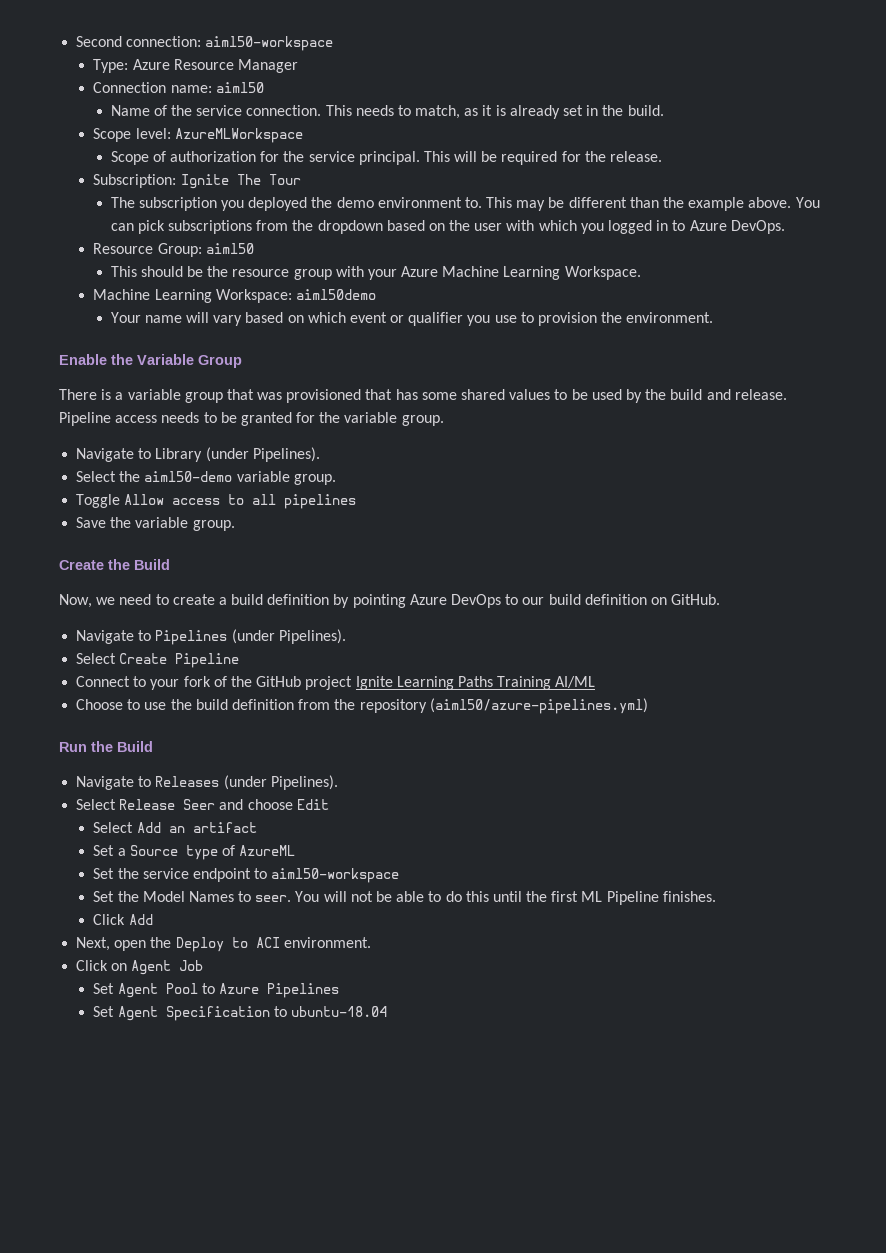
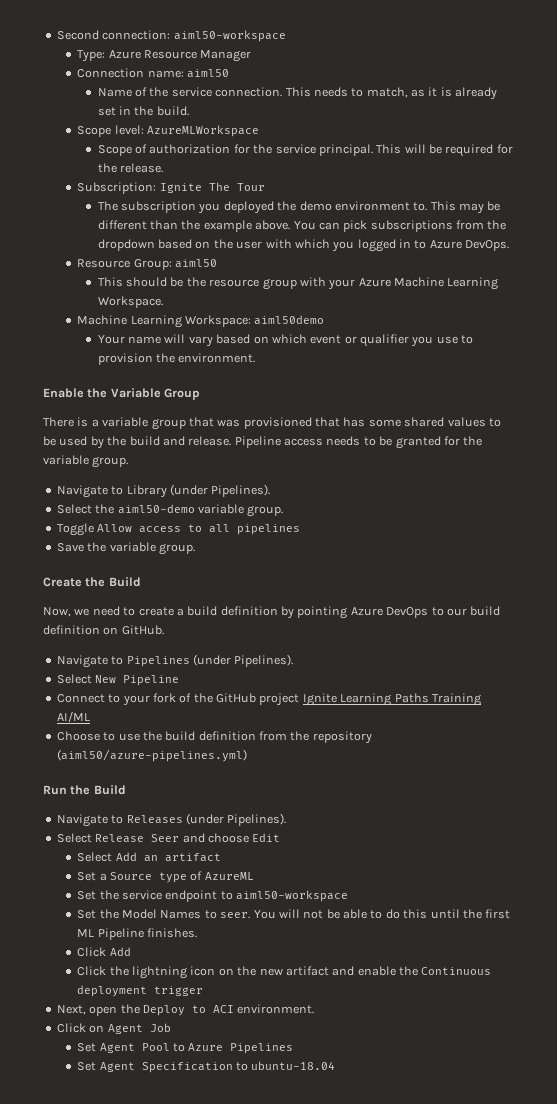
[119,653,168,664] Create -> [95,675,117,683] New
(153, 919) none -> [77,966,492,979] [77,985,204,997] // Click the lightning icon on the new artifact and enable the Continuous deployment trigger

